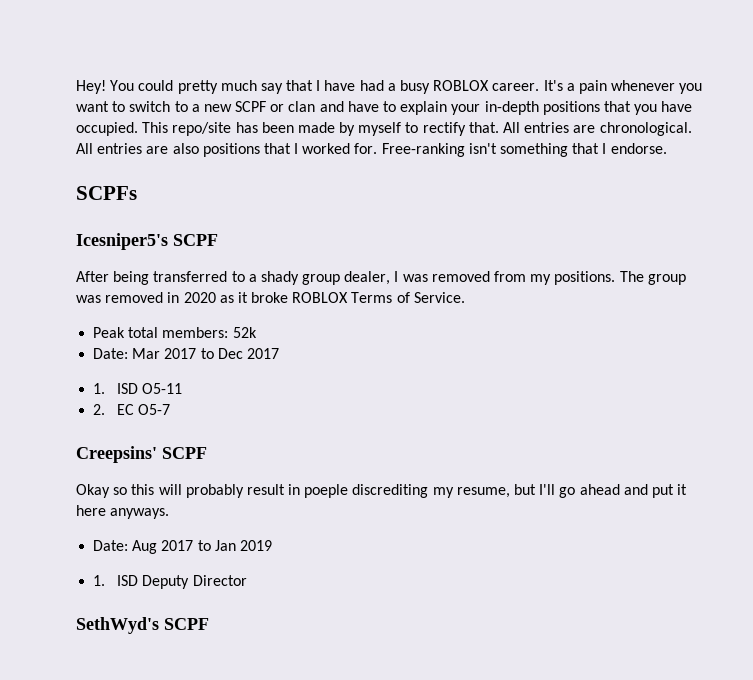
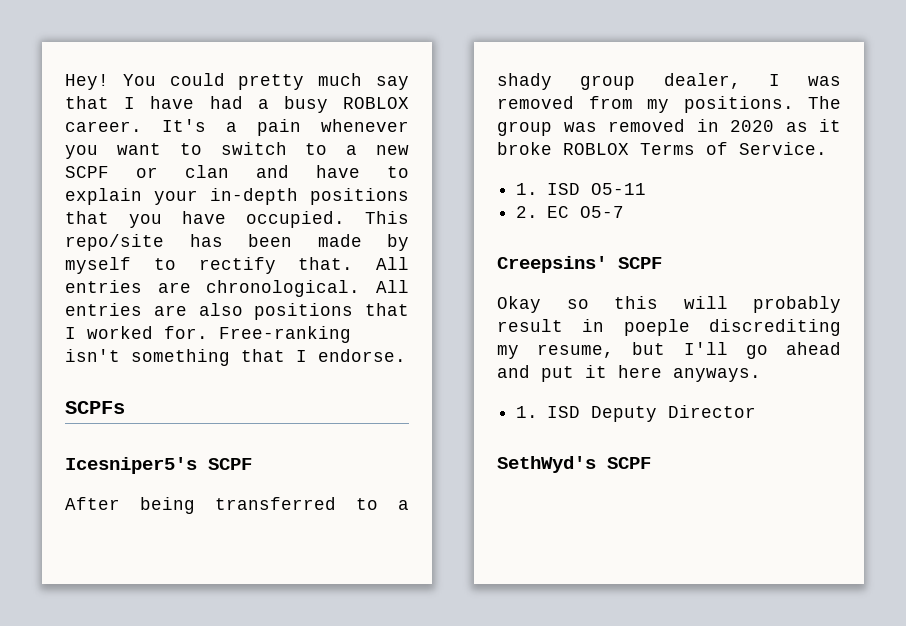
[93,327,257,338] [93,348,279,359] // Peak total members: 52k // Date: Mar 2017 to Dec 2017 -> (827, 148) none
[93,540,272,554] // Date: Aug 2017 to Jan 2019 -> (761, 375) none

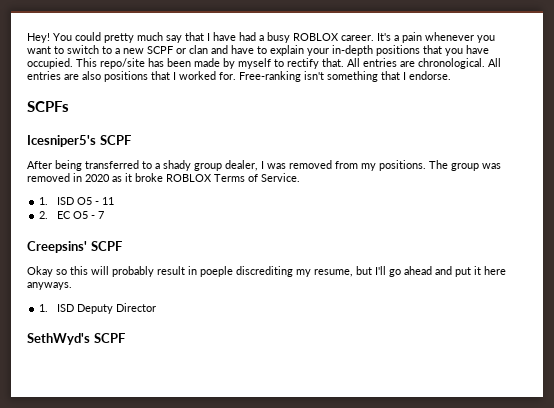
[591,183,646,195] O5-11 -> [76,197,114,205] O5 - 11
[580,206,624,218] O5-7 -> [72,211,104,219] O5 - 7

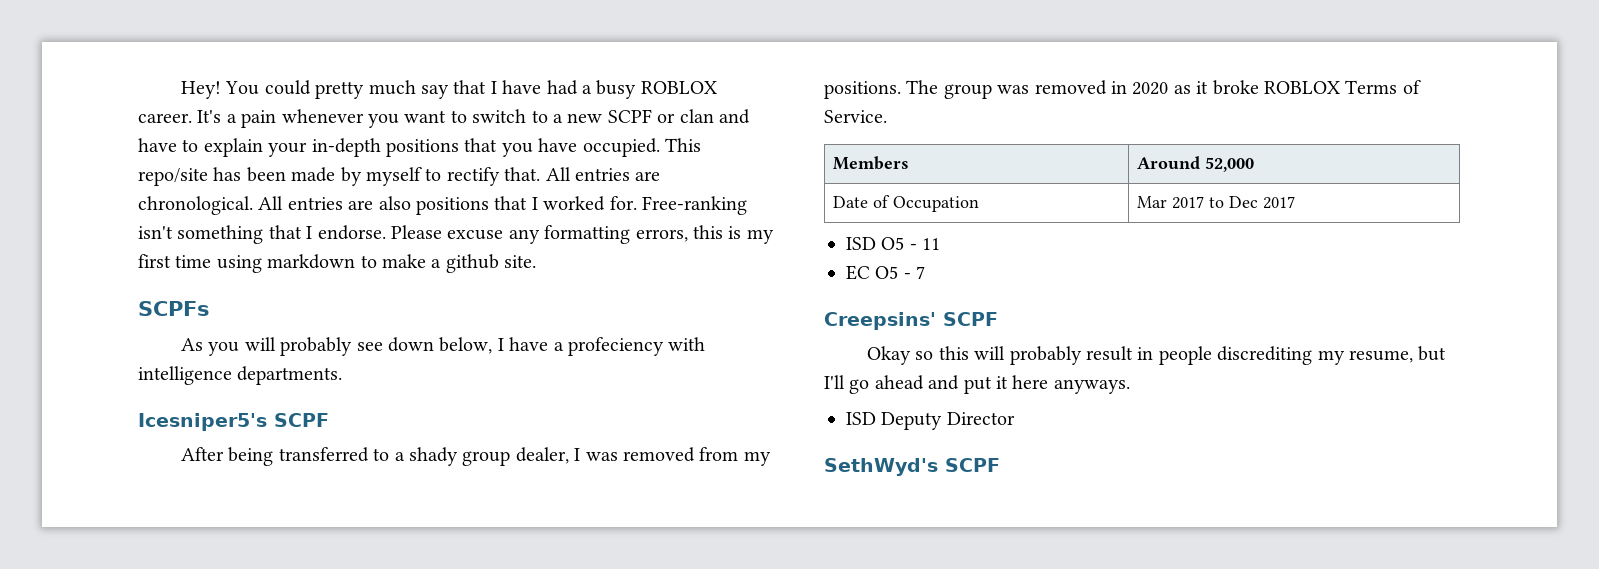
[27,101,69,112] // SCPFs -> [391,225,774,244] [138,254,537,273] [138,301,210,316] [181,337,706,356] [138,366,343,385] Please excuse any formatting errors, this is my first time using markdown to make a github site. // SCPFs // As you will probably see down below, I have a profeciency with intelligence departments.
[39,197,49,205] // 1. -> [832,156,909,170] [1136,156,1254,172] [832,195,979,212] [1136,196,1295,209] // Members | Around 52,000 // Date of Occupation | Mar 2017 to Dec 2017 //
[39,211,49,219] 2. -> (941, 244) none
[200,266,233,277] poeple -> [1158,346,1212,365] people
[39,304,49,312] 1. -> (1130, 386) none

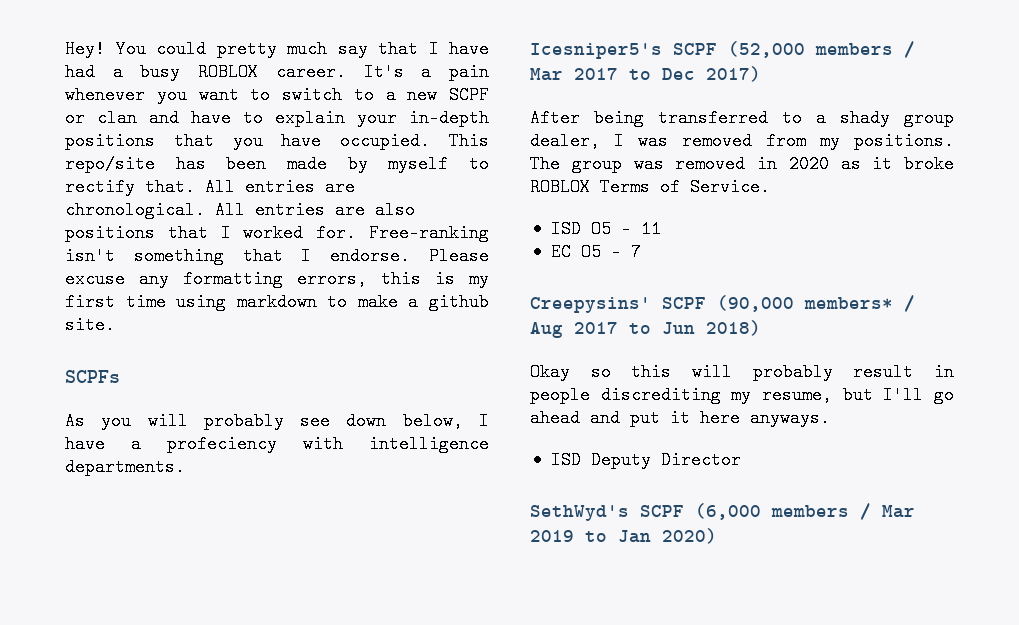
(329, 420) none -> [728,41,915,58] [530,66,761,82] (52,000 members / Mar 2017 to Dec 2017)
[832,156,909,170] [1136,156,1254,172] [832,195,979,212] [1136,196,1295,209] // Members | Around 52,000 // Date of Occupation | Mar 2017 to Dec 2017 -> (770, 187) none
[824,312,998,330] Creepsins' SCPF -> [530,295,915,313] [530,320,761,338] Creepysins' SCPF (90,000 members* / Aug 2017 to Jun 2018)
(1000, 465) none -> [695,503,915,520] [530,528,717,544] (6,000 members / Mar 2019 to Jan 2020)

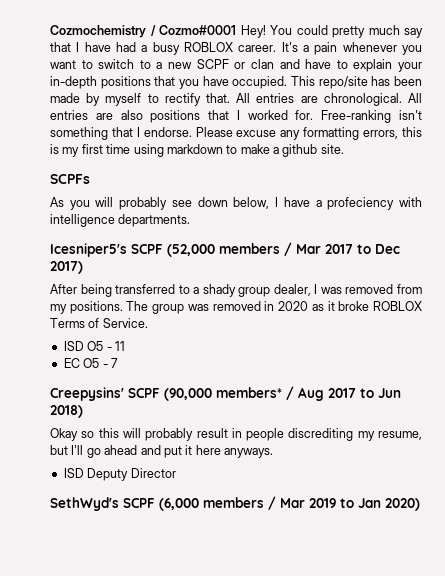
(65, 49) none -> [50,25,236,38] Cozmochemistry / Cozmo#0001

